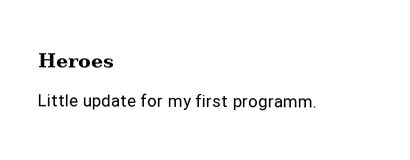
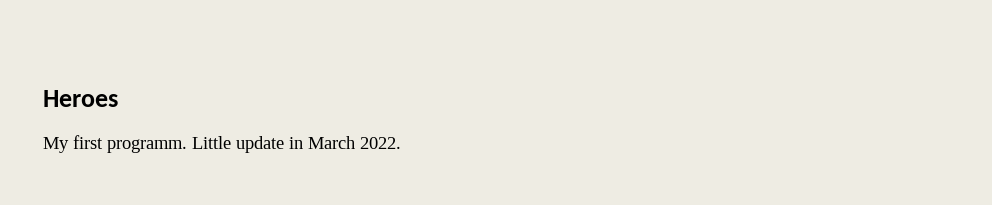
[37,92,317,111] Little update for my first programm. -> [43,135,401,153] My first programm. Little update in March 2022.

